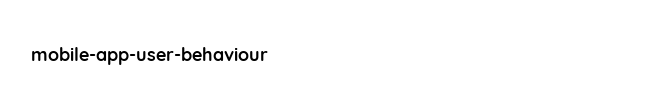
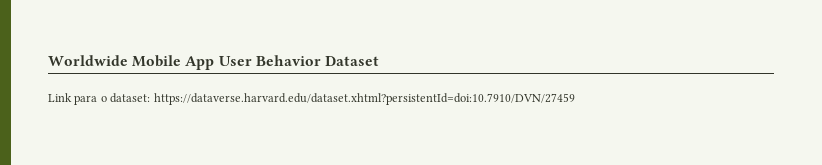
[31,47,268,65] mobile-app-user-behaviour -> [48,55,379,70] [48,93,575,105] Worldwide Mobile App User Behavior Dataset // Link para o dataset: https://dataverse.harvard.edu/dataset.xhtml?persistentId=doi:10.7910/DVN/27459

